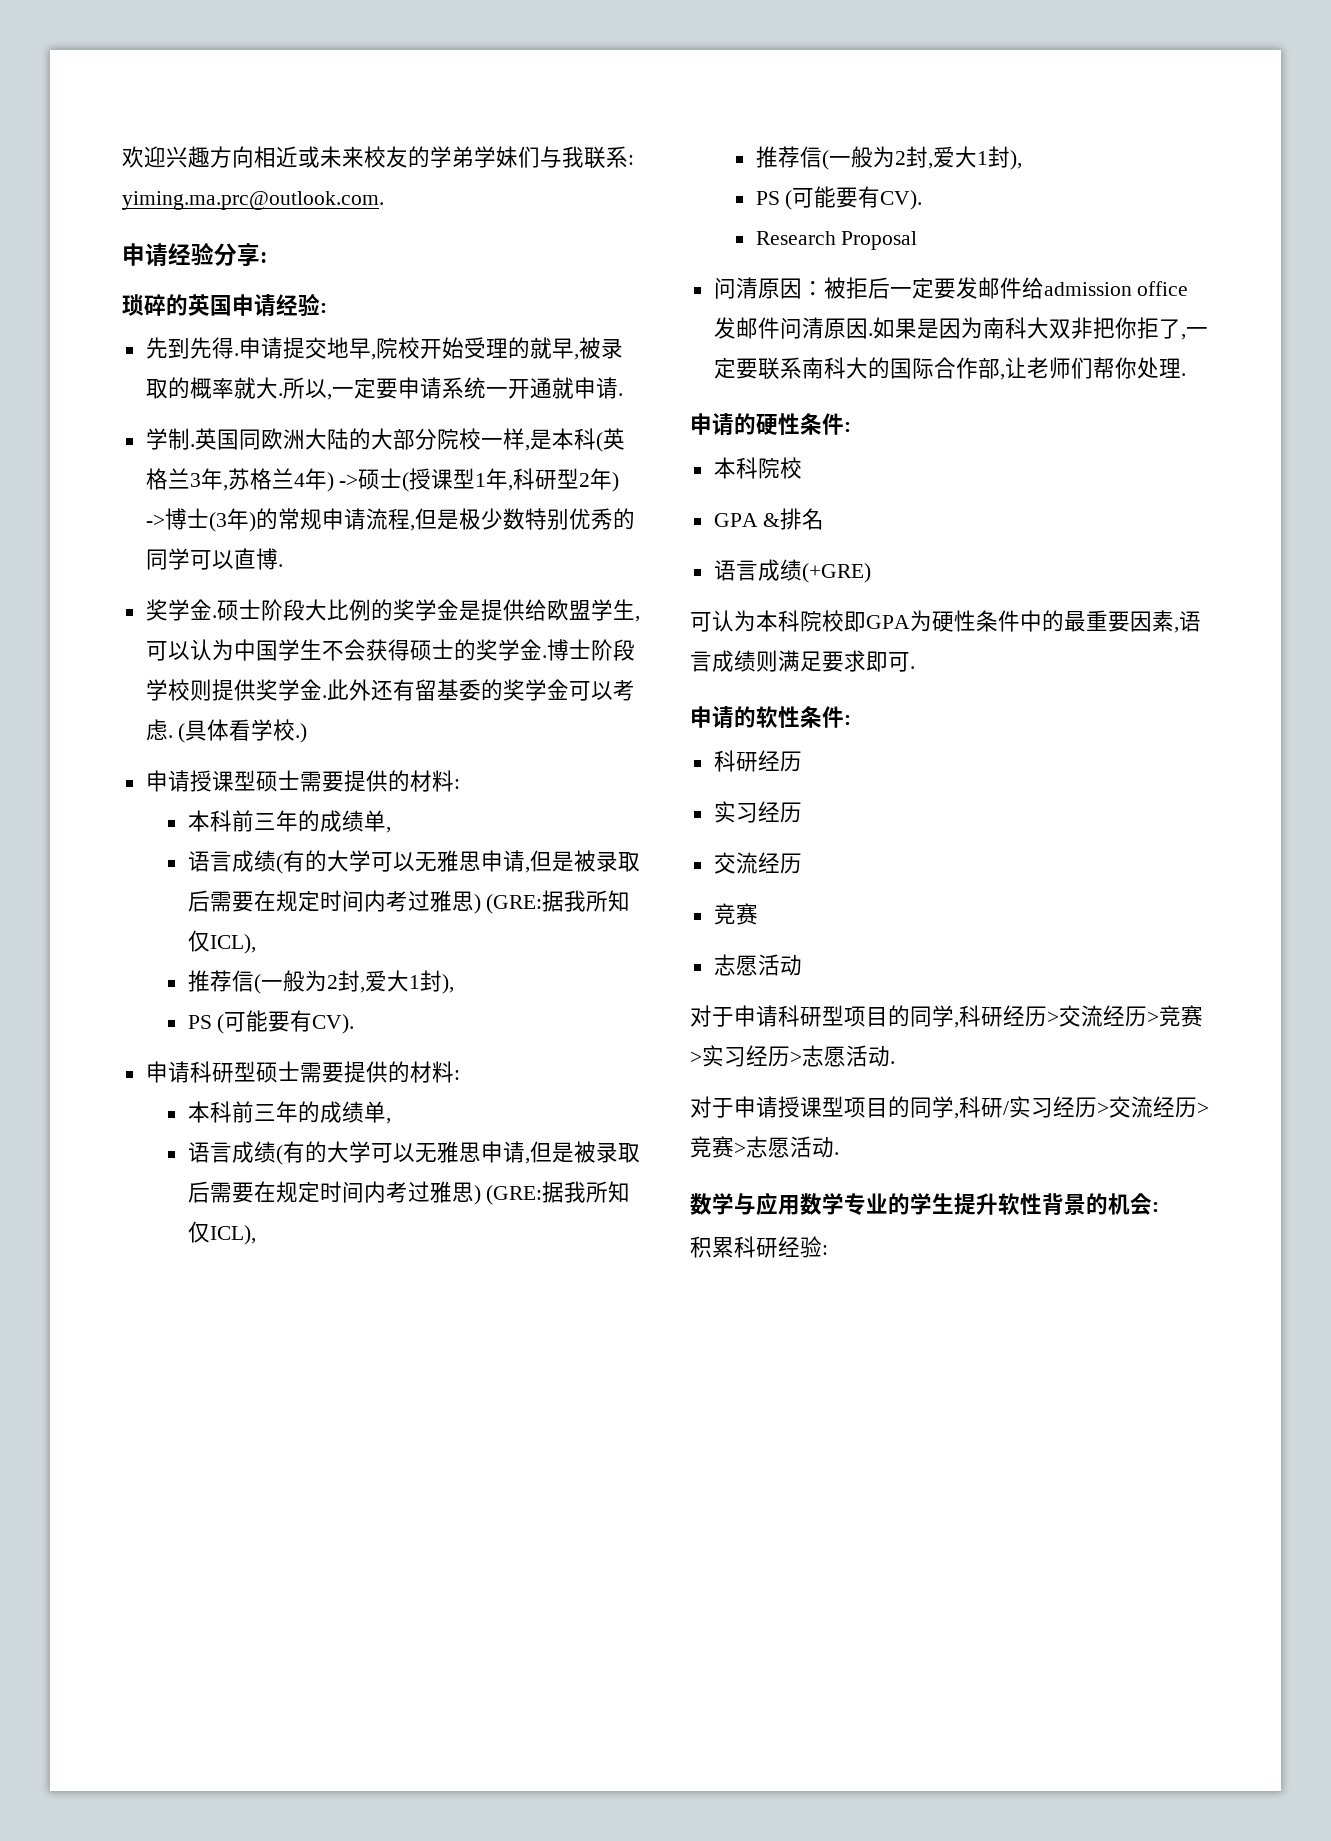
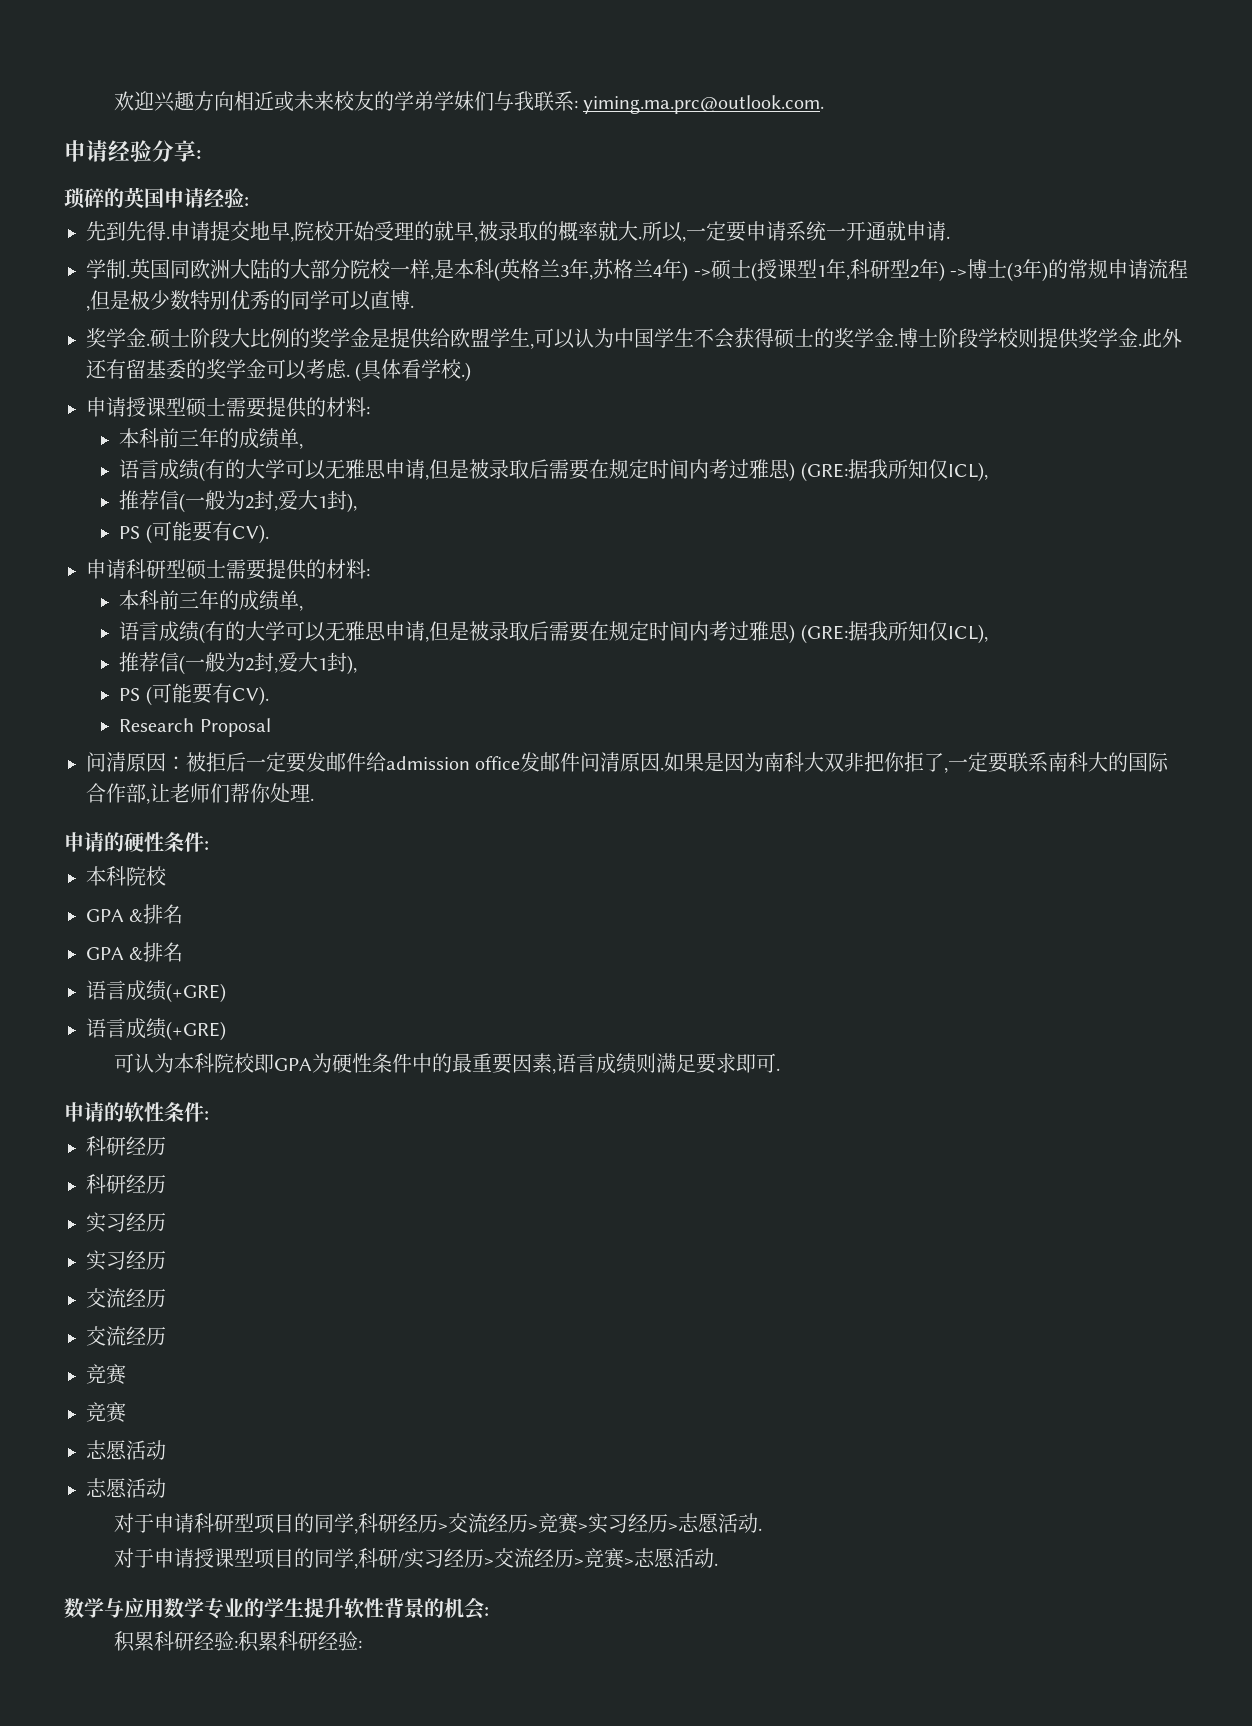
(825, 519) none -> [86,942,184,962] [86,980,226,1003] // GPA &排名 // 语言成绩(+GRE)
(802, 761) none -> [86,1174,166,1194] [86,1212,166,1233] // 科研经历 // 实习经历
[713,903,758,925] // 竞赛 -> [86,1326,166,1346] [86,1364,126,1385] [86,1402,126,1423] [86,1440,166,1460] // 交流经历 // 竞赛 // 竞赛 // 志愿活动
(828, 1250) none -> [237,1631,362,1652] 积累科研经验:

